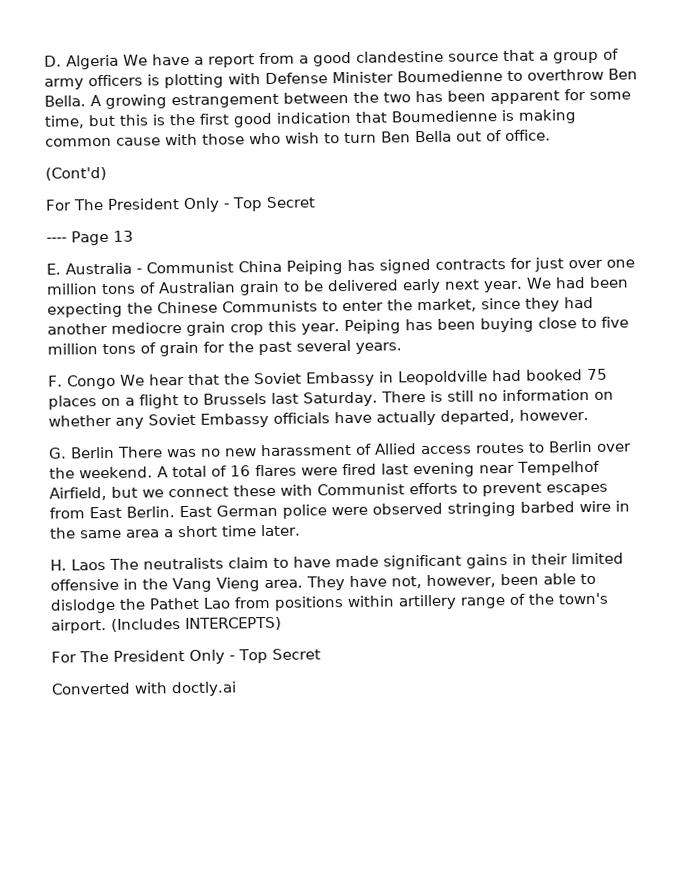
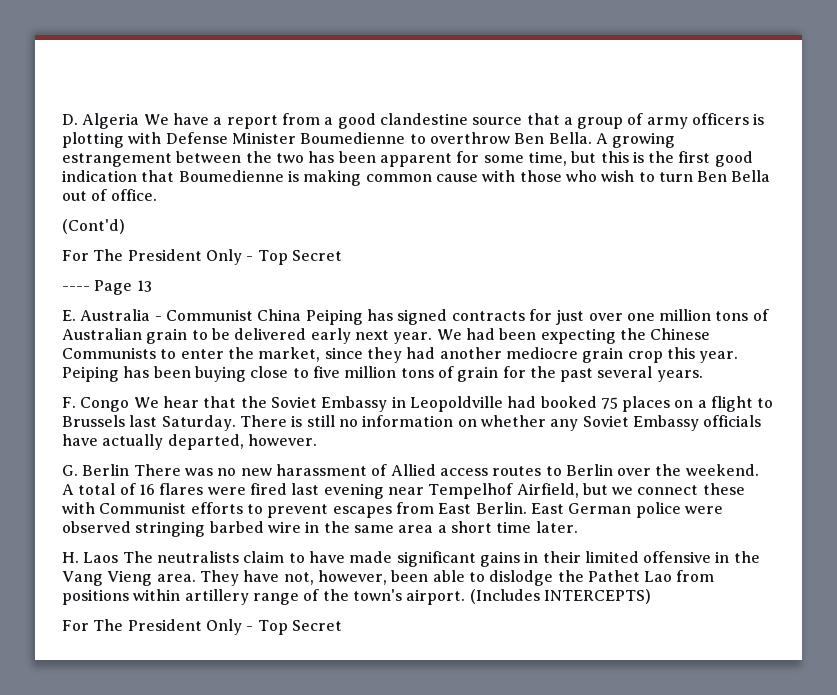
[51,681,237,697] // Converted with doctly.ai -> (342, 625) none

